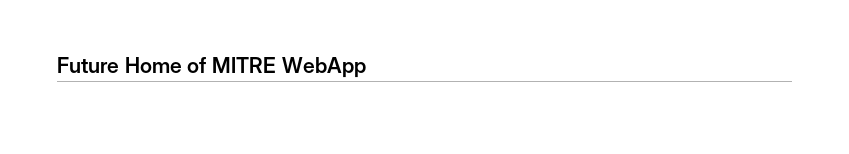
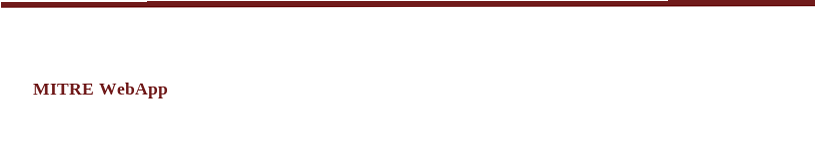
[57,57,207,73] Future Home of -> (33, 89) none

